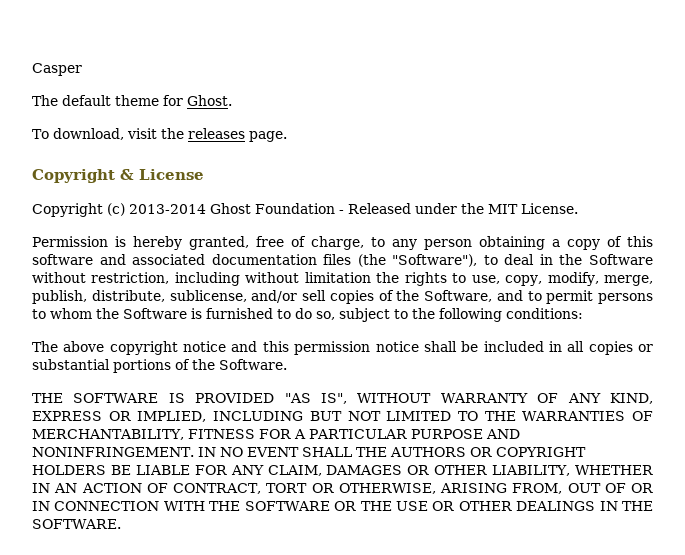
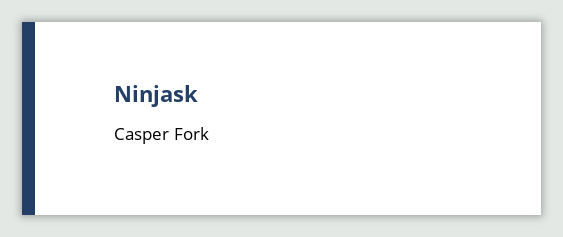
(32, 69) none -> [114,85,198,107] Ninjask //
[32,95,232,106] [32,128,287,142] [32,169,204,183] [32,203,578,217] [32,236,653,250] [32,254,653,267] [32,272,654,286] [32,290,653,304] [32,308,583,322] [32,341,653,355] [32,359,287,373] [32,393,653,404] [32,411,653,422] [32,429,520,440] [32,447,586,457] [32,465,653,476] [32,483,654,494] [32,501,653,511] [32,519,121,529] // The default theme for Ghost. // To download, visit the releases page. // Copyright & License // Copyright (c) 2013-2014 Ghost Foundation - Released under the MIT License. // Permission is hereby granted, free of charge, to any person obtaining a copy of this software and associated documentation files (the "Software"), to deal in the Software without restriction, including without limitation the rights to use, copy, modify, merge, publish, distribute, sublicense, and/or sell copies of the Software, and to permit persons to whom the Software is furnished to do so, subject to the following conditions: // The above copyright notice and this permission notice shall be included in all copies or substantial portions of the Software. // THE SOFTWARE IS PROVIDED "AS IS", WITHOUT WARRANTY OF ANY KIND, EXPRESS OR IMPLIED, INCLUDING BUT NOT LIMITED TO THE WARRANTIES OF MERCHANTABILITY, FITNESS FOR A PARTICULAR PURPOSE AND NONINFRINGEMENT. IN NO EVENT SHALL THE AUTHORS OR COPYRIGHT HOLDERS BE LIABLE FOR ANY CLAIM, DAMAGES OR OTHER LIABILITY, WHETHER IN AN ACTION OF CONTRACT, TORT OR OTHERWISE, ARISING FROM, OUT OF OR IN CONNECTION WITH THE SOFTWARE OR THE USE OR OTHER DEALINGS IN THE SOFTWARE. -> [173,127,209,140] Fork

